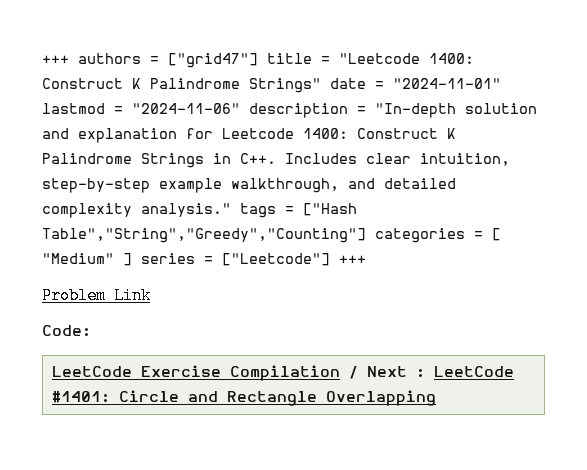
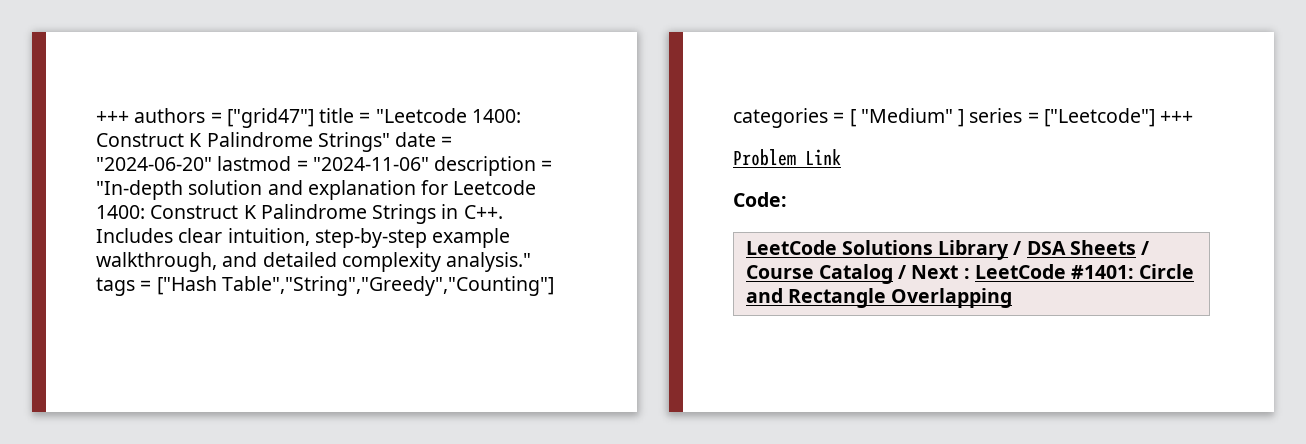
[393,78,501,89] "2024-11-01" -> [96,157,212,171] "2024-06-20"
[140,365,340,381] Exercise Compilation -> [841,240,1150,260] [745,264,893,284] Solutions Library / DSA Sheets / Course Catalog

